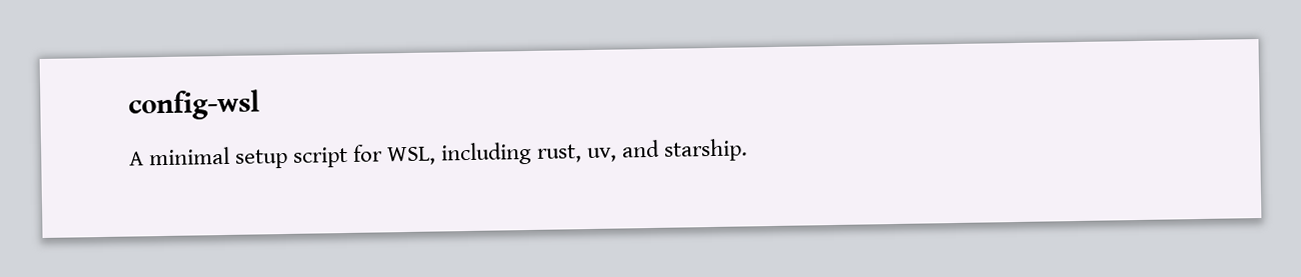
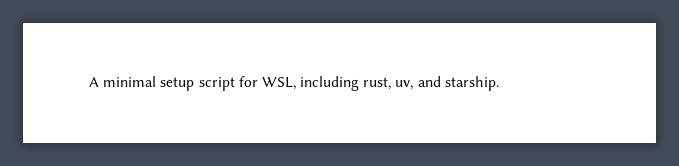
[128,89,260,121] config-wsl // -> (89, 82) none

